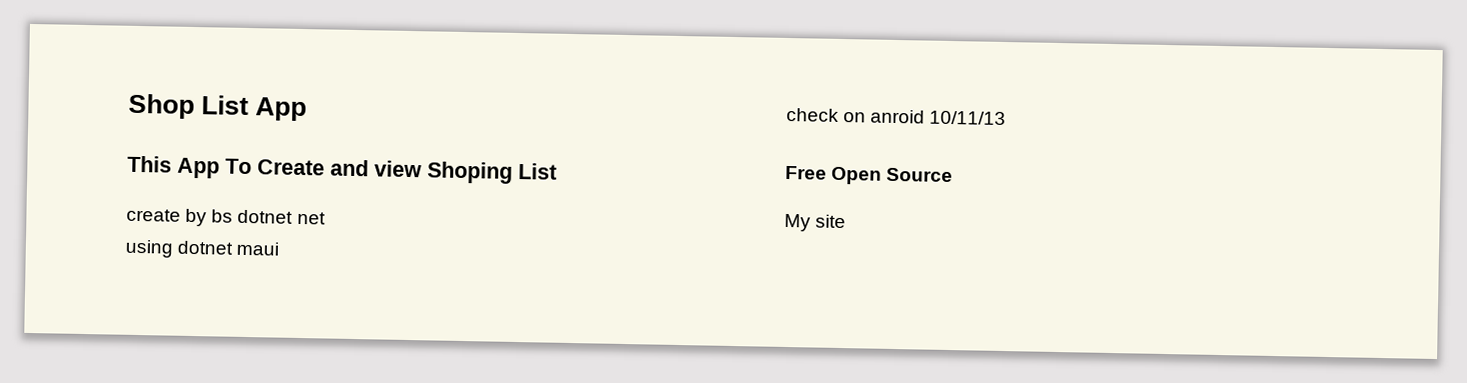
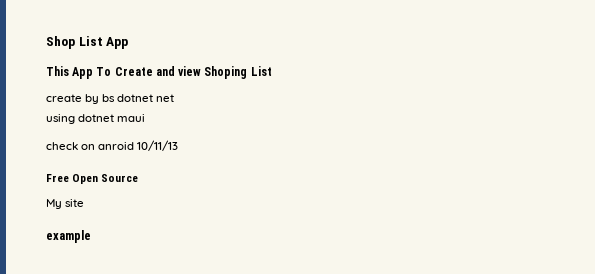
(847, 221) none -> [46,230,91,243] // example

